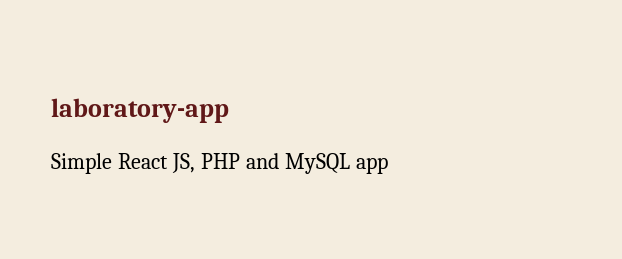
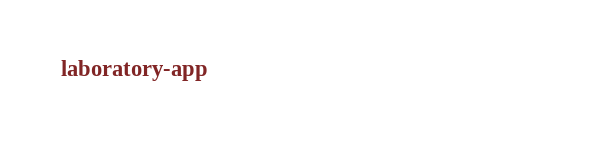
[51,153,388,174] // Simple React JS, PHP and MySQL app -> (208, 70) none

